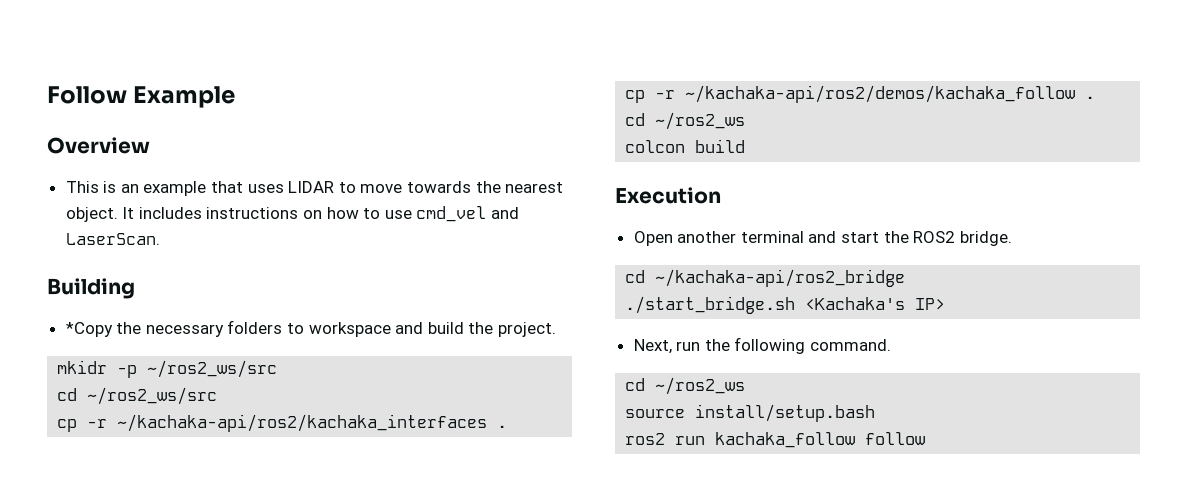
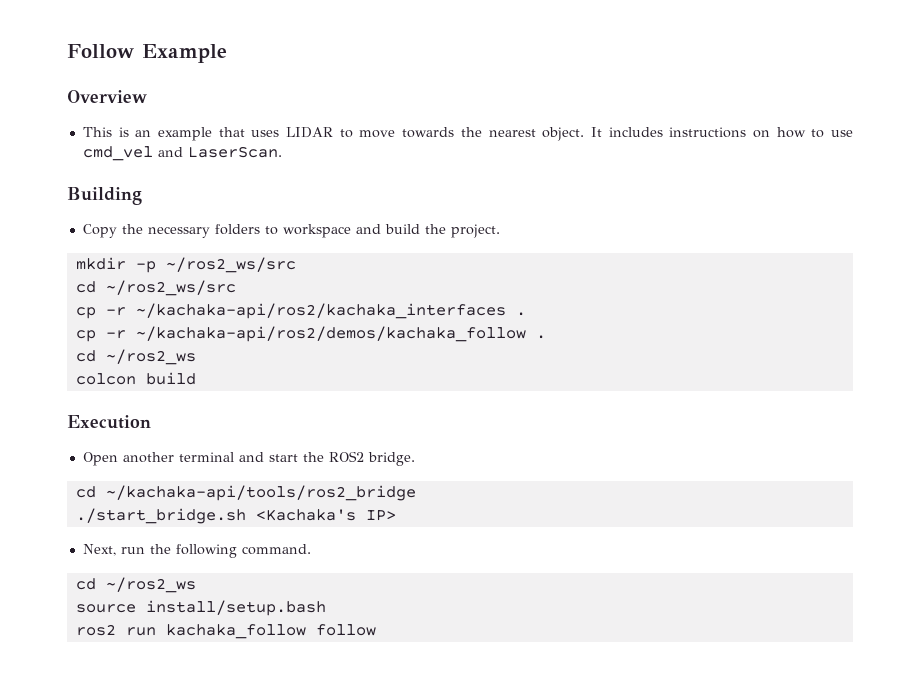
[65,322,113,337] *Copy -> [82,224,117,238] Copy
[57,360,108,374] mkidr -> [75,257,126,270] mkdir
[655,269,906,287] ~/kachaka-api/ros2_bridge -> [105,485,416,501] ~/kachaka-api/tools/ros2_bridge

